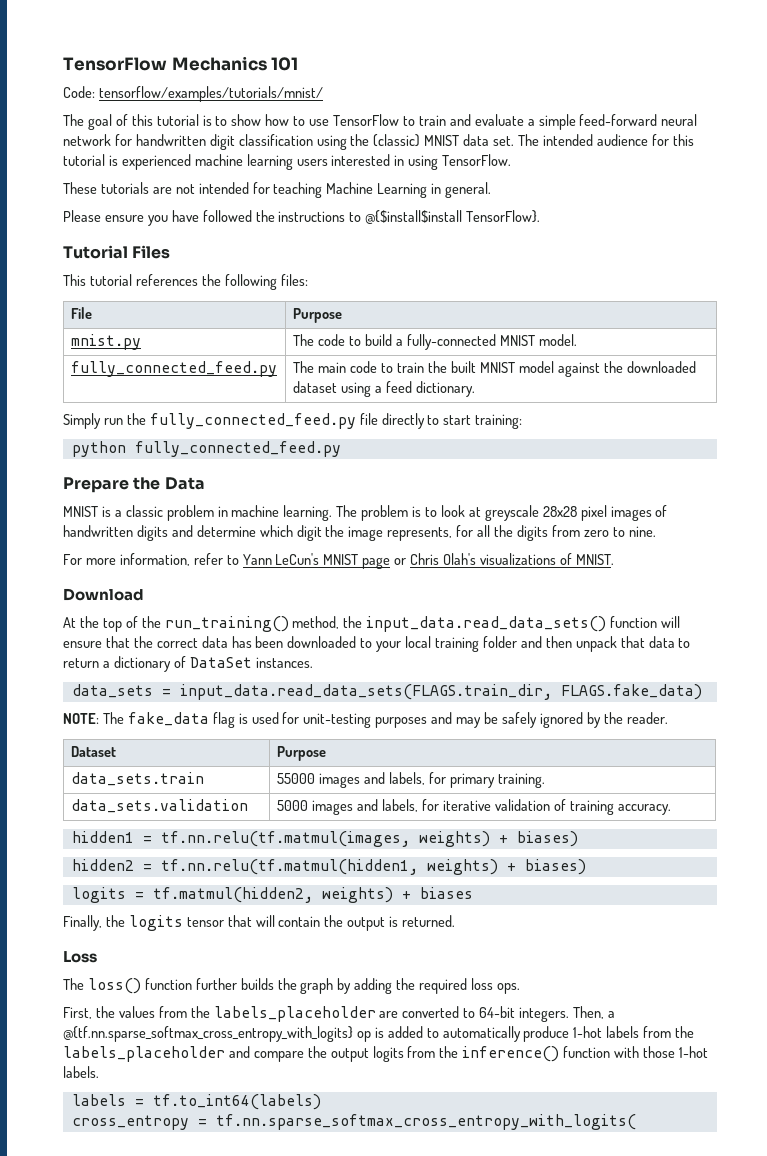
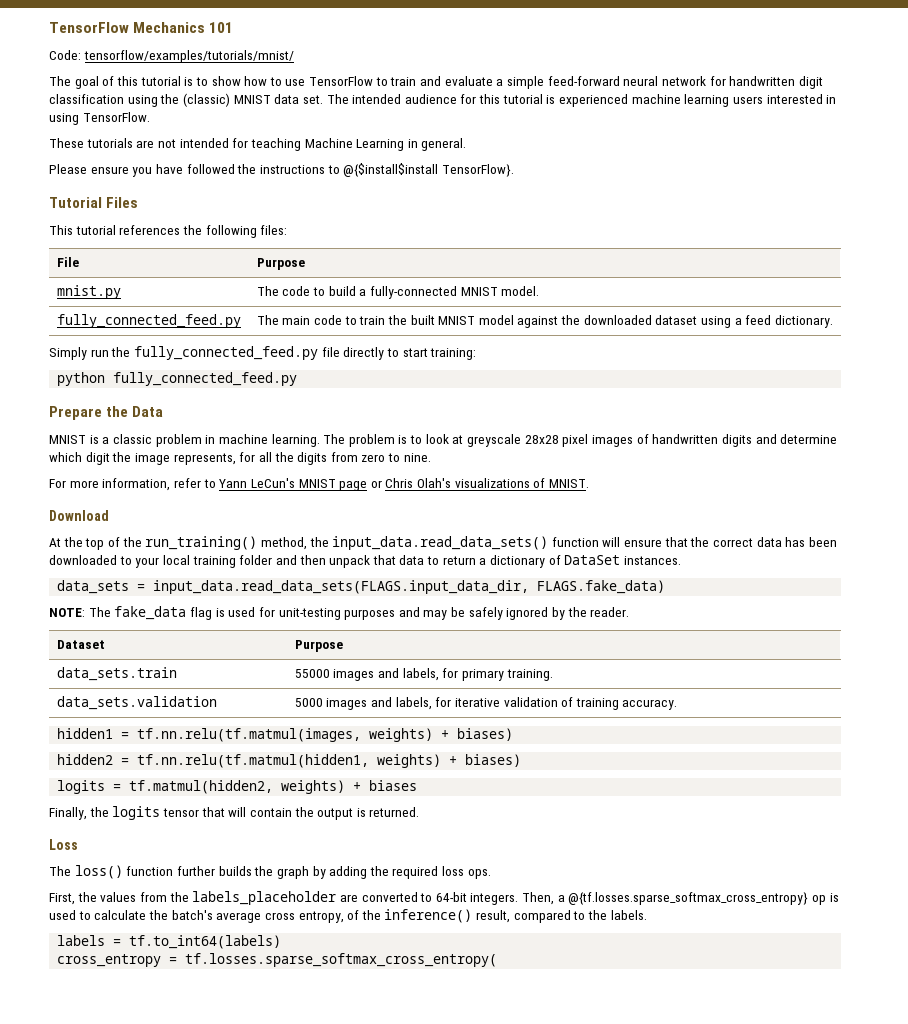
[179,684,552,700] input_data.read_data_sets(FLAGS.train_dir, -> [153,580,530,594] input_data.read_data_sets(FLAGS.input_data_dir,
[63,1026,353,1042] @{tf.nn.sparse_softmax_cross_entropy_with_logits} -> [568,892,809,905] @{tf.losses.sparse_softmax_cross_entropy}
[387,1026,695,1042] [63,1046,708,1062] added to automatically produce 1-hot labels from the labels_placeholder and compare the output logits from the inference() function with those 1-hot -> [49,909,608,923] used to calculate the batch's average cross entropy, of the inference() result, compared to the
[215,1114,636,1130] tf.nn.sparse_softmax_cross_entropy_with_logits( -> [185,953,498,967] tf.losses.sparse_softmax_cross_entropy(

